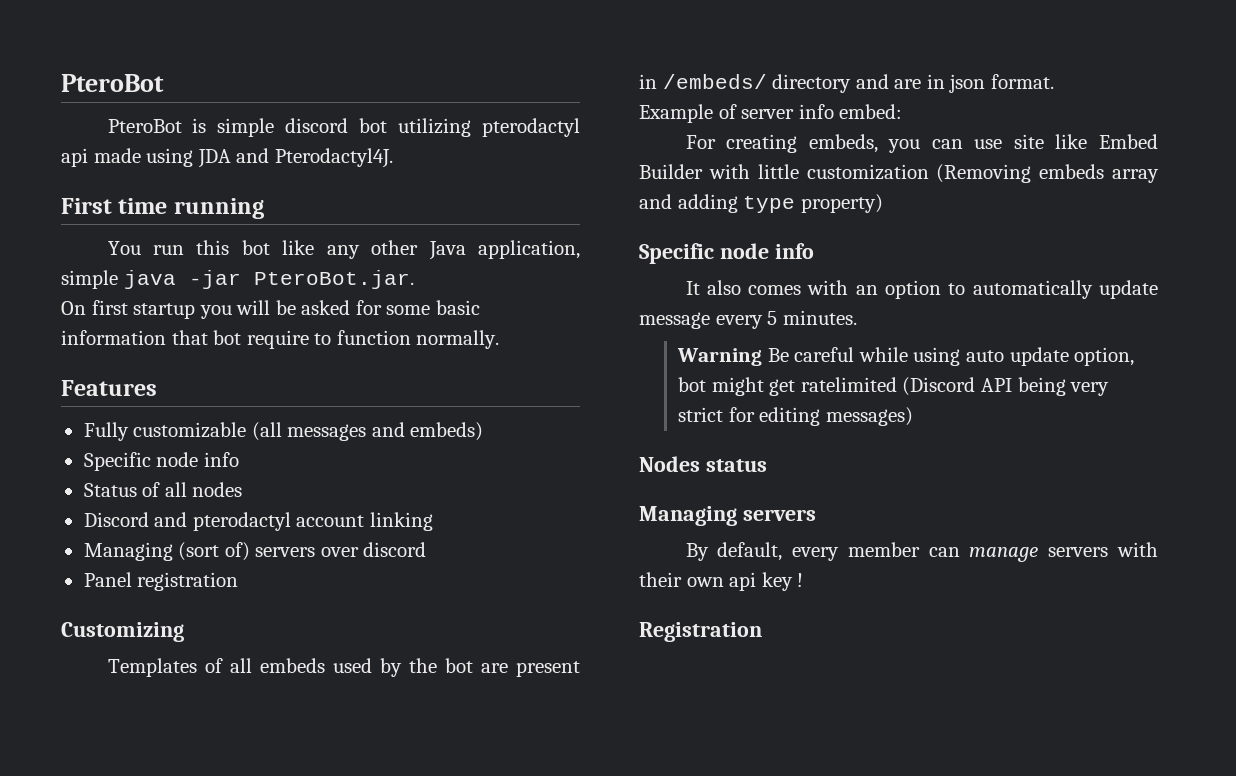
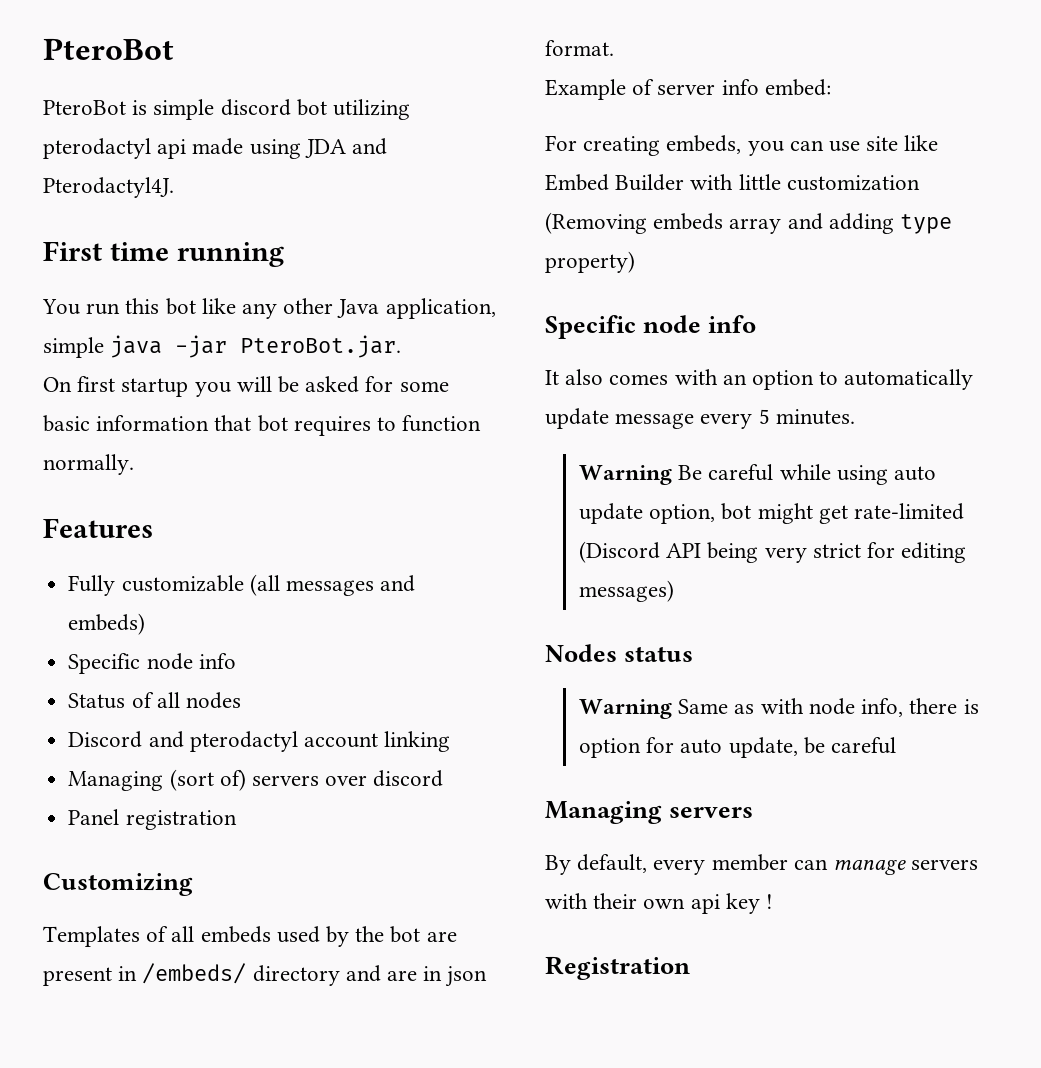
[246,330,309,349] require -> [293,416,371,436] requires
[800,377,897,392] ratelimited -> [854,503,965,520] rate-limited
(767, 465) none -> [579,698,979,719] [579,737,897,758] // Warning Same as with node info, there is option for auto update, be careful

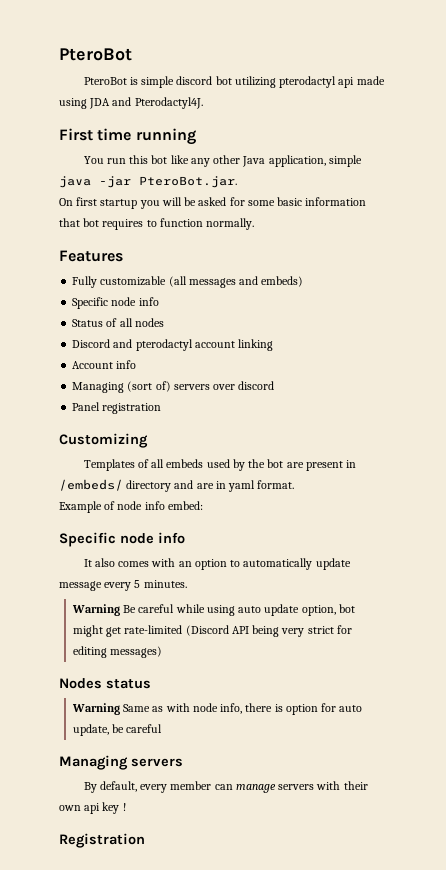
(451, 741) none -> [72,360,137,369] // Account info
[445,966,488,987] json -> [228,480,256,492] yaml
[657,84,716,95] server -> [117,501,143,510] node
[545,135,939,156] [545,174,920,191] [545,212,953,234] [545,251,635,273] // For creating embeds, you can use site like Embed Builder with little customization (Removing embeds array and adding type property) -> (203, 505) none

